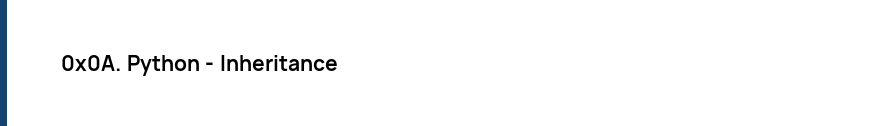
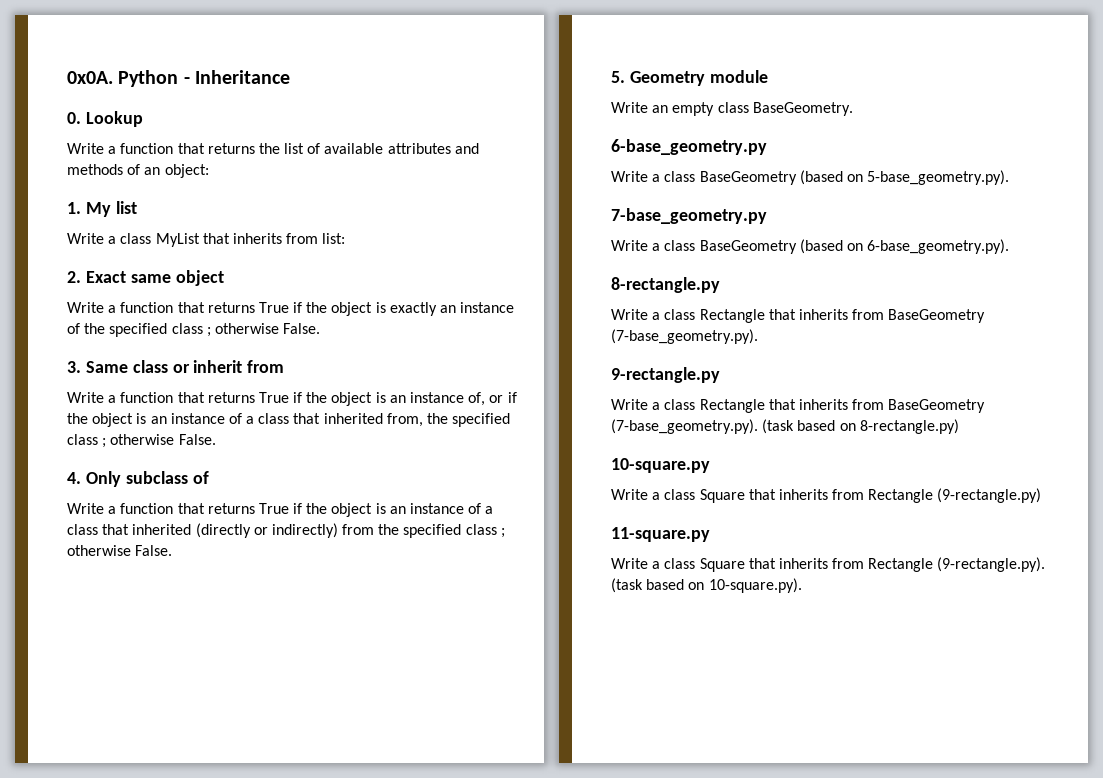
(339, 63) none -> [67,111,143,127] [67,143,479,154] [67,164,209,178] [67,201,137,217] [67,233,346,247] [67,270,224,286] [67,302,515,316] [67,323,321,337] [67,360,285,373] [67,392,517,406] [67,413,511,427] [67,434,216,448] [67,471,209,487] [67,503,494,517] [67,523,505,538] [67,545,173,556] [611,70,768,86] [611,102,853,116] [611,139,767,155] [611,170,1010,185] [611,208,767,224] [611,239,1010,254] [611,277,720,293] [611,309,986,323] [611,329,758,344] [611,367,720,383] [611,399,986,413] [611,419,959,434] [611,458,710,473] [611,488,1042,503] [611,527,710,542] [611,557,1046,572] [611,578,802,593] // 0. Lookup // Write a function that returns the list of available attributes and methods of an object: // 1. My list // Write a class MyList that inherits from list: // 2. Exact same object // Write a function that returns True if the object is exactly an instance of the specified class ; otherwise False. // 3. Same class or inherit from // Write a function that returns True if the object is an instance of, or if the object is an instance of a class that inherited from, the specified class ; otherwise False. // 4. Only subclass of // Write a function that returns True if the object is an instance of a class that inherited (directly or indirectly) from the specified class ; otherwise False. // 5. Geometry module // Write an empty class BaseGeometry. // 6-base_geometry.py // Write a class BaseGeometry (based on 5-base_geometry.py). // 7-base_geometry.py // Write a class BaseGeometry (based on 6-base_geometry.py). // 8-rectangle.py // Write a class Rectangle that inherits from BaseGeometry (7-base_geometry.py). // 9-rectangle.py // Write a class Rectangle that inherits from BaseGeometry (7-base_geometry.py). (task based on 8-rectangle.py) // 10-square.py // Write a class Square that inherits from Rectangle (9-rectangle.py) // 11-square.py // Write a class Square that inherits from Rectangle (9-rectangle.py). (task based on 10-square.py).

